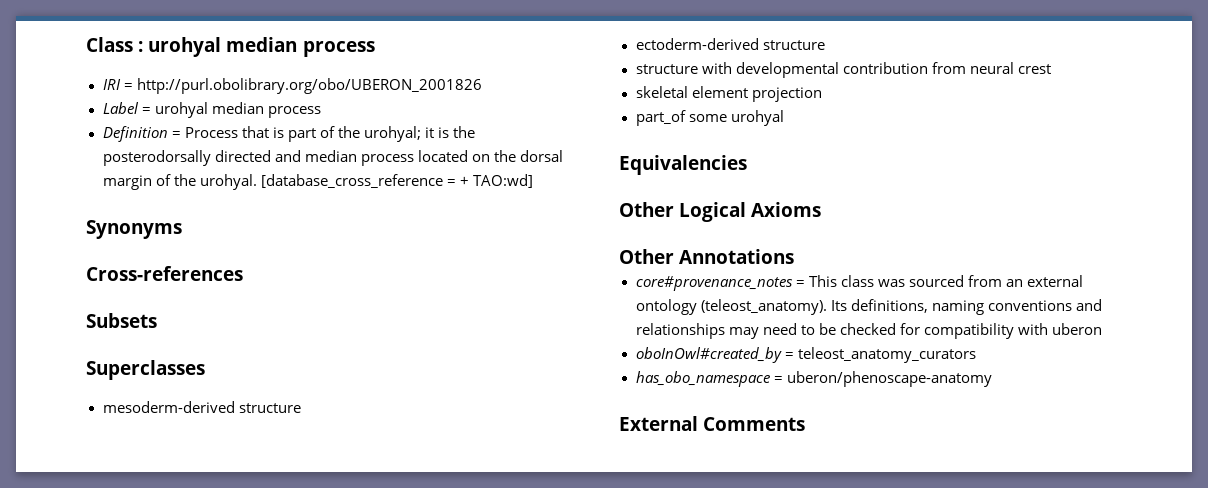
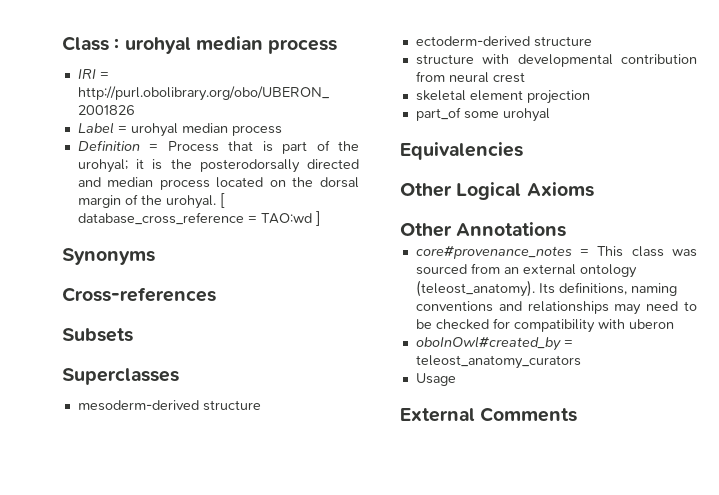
[260,174,533,188] [database_cross_reference = + TAO:wd] -> [219,193,225,208] [77,211,321,226] [ database_cross_reference = TAO:wd ]
[635,371,992,387] has_obo_namespace = uberon/phenoscape-anatomy -> [415,373,456,386] Usage

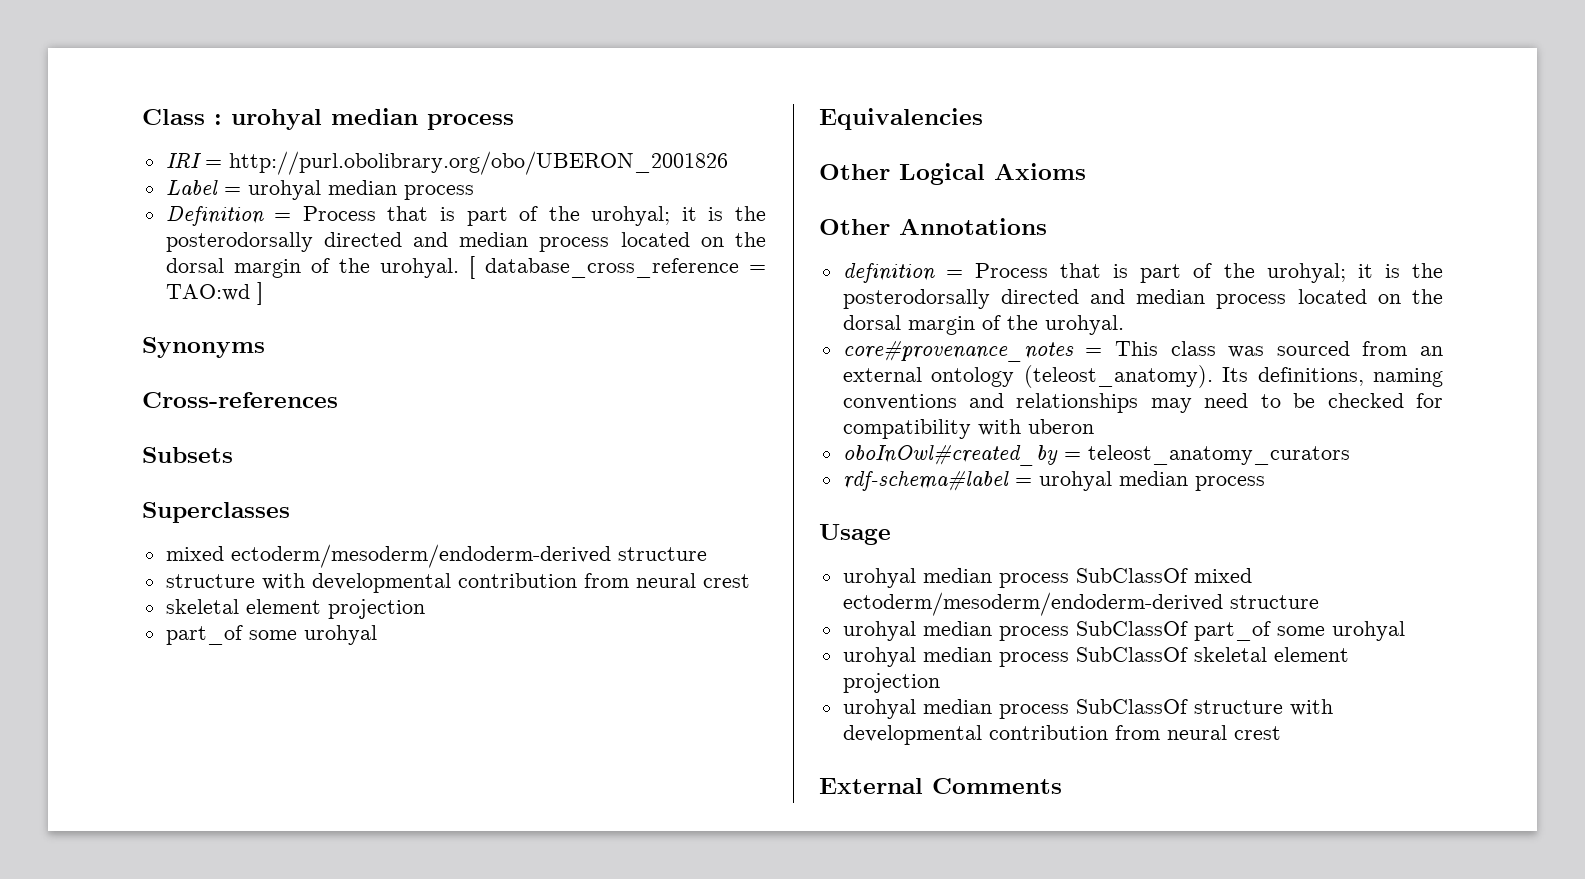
[77,400,261,411] [415,36,530,46] mesoderm-derived structure // ectoderm-derived -> [165,544,611,568] mixed ectoderm/mesoderm/endoderm-derived
(567, 229) none -> [842,263,1443,283] [842,289,1443,309] [842,315,1124,335] // definition = Process that is part of the urohyal; it is the posterodorsally directed and median process located on the dorsal margin of the urohyal.
[415,373,456,386] Usage -> [842,471,1265,491] [819,524,891,545] [842,568,1252,588] [842,592,1319,616] [842,621,1405,641] [842,647,1349,667] [842,673,940,693] [842,699,1333,719] [842,725,1281,745] rdf-schema#label = urohyal median process // Usage // urohyal median process SubClassOf mixed ectoderm/mesoderm/endoderm-derived structure // urohyal median process SubClassOf part_of some urohyal // urohyal median process SubClassOf skeletal element projection // urohyal median process SubClassOf structure with developmental contribution from neural crest

